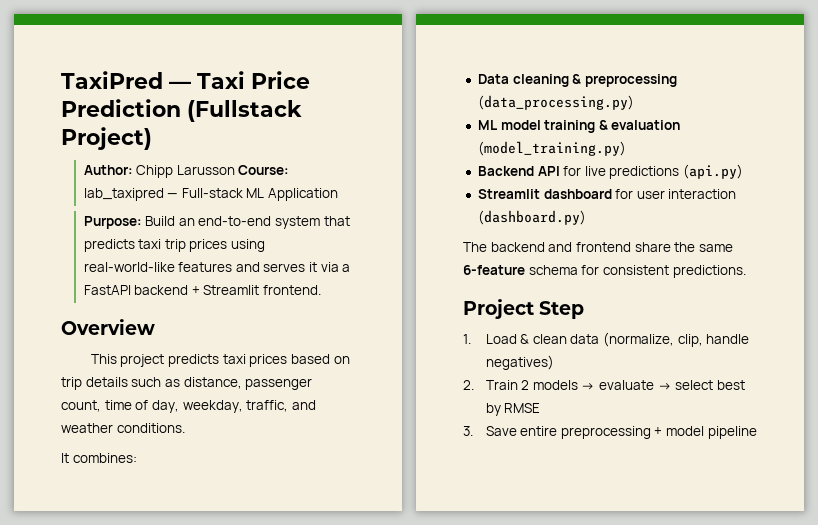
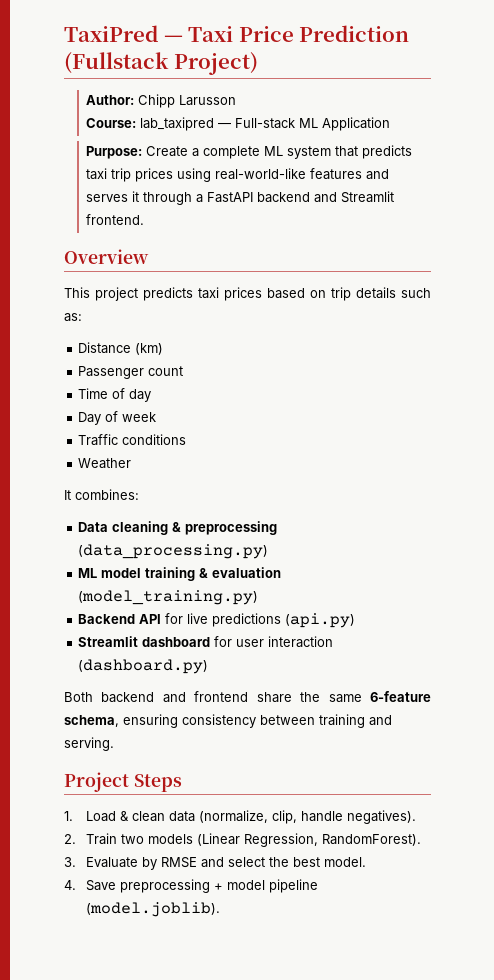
(235, 170) none -> (236, 100) //
[145,216,272,226] Build an end-to-end -> [145,146,283,159] Create a complete ML
[320,262,339,272] via -> [142,192,192,205] through
[191,286,200,295] + -> [313,192,337,203] and
[164,377,313,390] [61,400,316,413] [61,423,185,433] as distance, passenger count, time of day, weekday, traffic, and weather conditions. -> [64,313,82,322] [78,342,164,355] [78,366,184,379] [78,388,152,402] [78,411,157,425] [78,434,187,446] [78,458,132,469] as: // Distance (km) // Passenger count // Time of day // Day of week // Traffic conditions // Weather
[463,242,487,252] The -> [64,692,93,702] Both
[528,265,746,278] schema for consistent predictions. -> [64,714,392,728] [64,737,114,751] schema, ensuring consistency between training and serving.
[539,301,585,319] Step -> [133,774,182,792] Steps
[485,355,554,370] negatives) -> [346,810,416,824] negatives).
[521,380,746,390] [485,403,541,416] [463,426,558,436] 2 models → evaluate → select best by RMSE // 3. Save entire -> [120,833,421,847] [64,857,366,870] [64,880,116,891] two models (Linear Regression, RandomForest). // 3. Evaluate by RMSE and select the best model. // 4. Save
(757, 432) none -> [85,902,220,917] (model.joblib).

